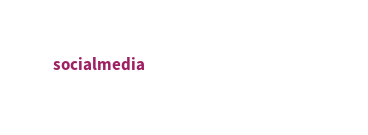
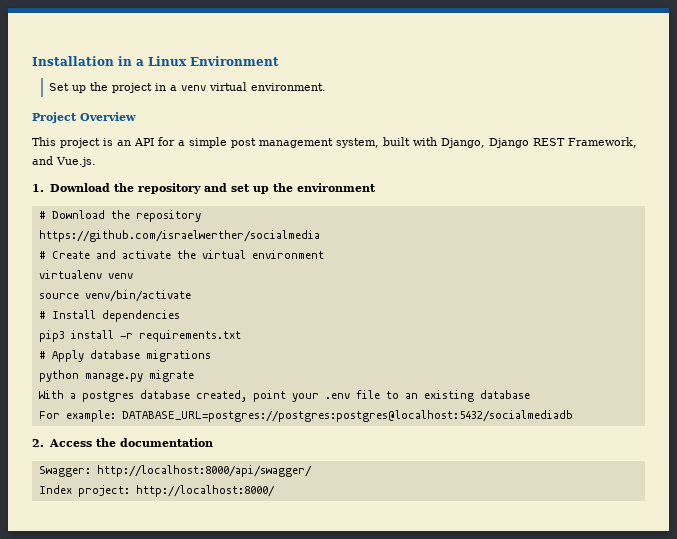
[53,57,145,71] socialmedia -> [32,56,279,66] [49,82,327,93] [32,112,136,123] [32,137,637,148] [32,156,96,167] [32,183,376,194] [38,210,201,222] [38,230,320,242] [38,250,324,259] [38,270,133,279] [38,290,191,302] [38,310,180,322] [38,330,241,342] [38,350,211,362] [38,370,194,382] [38,390,530,402] [38,410,573,422] [32,438,213,447] [38,465,312,477] [38,485,275,497] Installation in a Linux Environment // Set up the project in a venv virtual environment. // Project Overview // This project is an API for a simple post management system, built with Django, Django REST Framework, and Vue.js. // 1. Download the repository and set up the environment // # Download the repository // https://github.com/israelwerther/socialmedia // # Create and activate the virtual environment // virtualenv venv // source venv/bin/activate // # Install dependencies // pip3 install -r requirements.txt // # Apply database migrations // python manage.py migrate // With a postgres database created, point your .env file to an existing database // For example: DATABASE_URL=postgres://postgres:postgres@localhost:5432/socialmediadb // 2. Access the documentation // Swagger: http://localhost:8000/api/swagger/ // Index project: http://localhost:8000/

